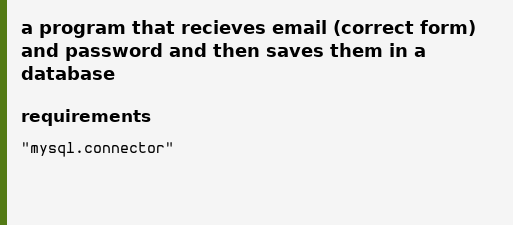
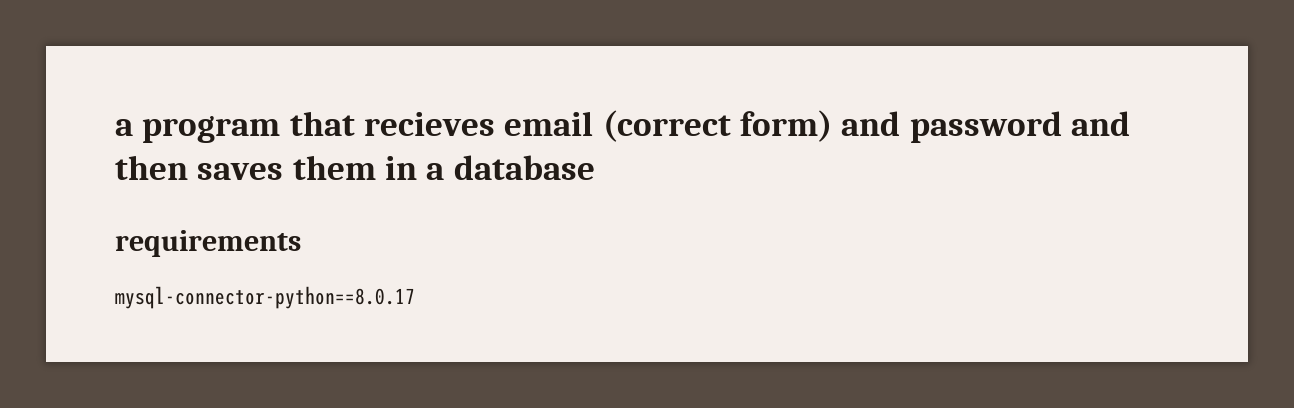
[21,142,174,157] "mysql.connector" -> [115,286,415,309] mysql-connector-python==8.0.17

